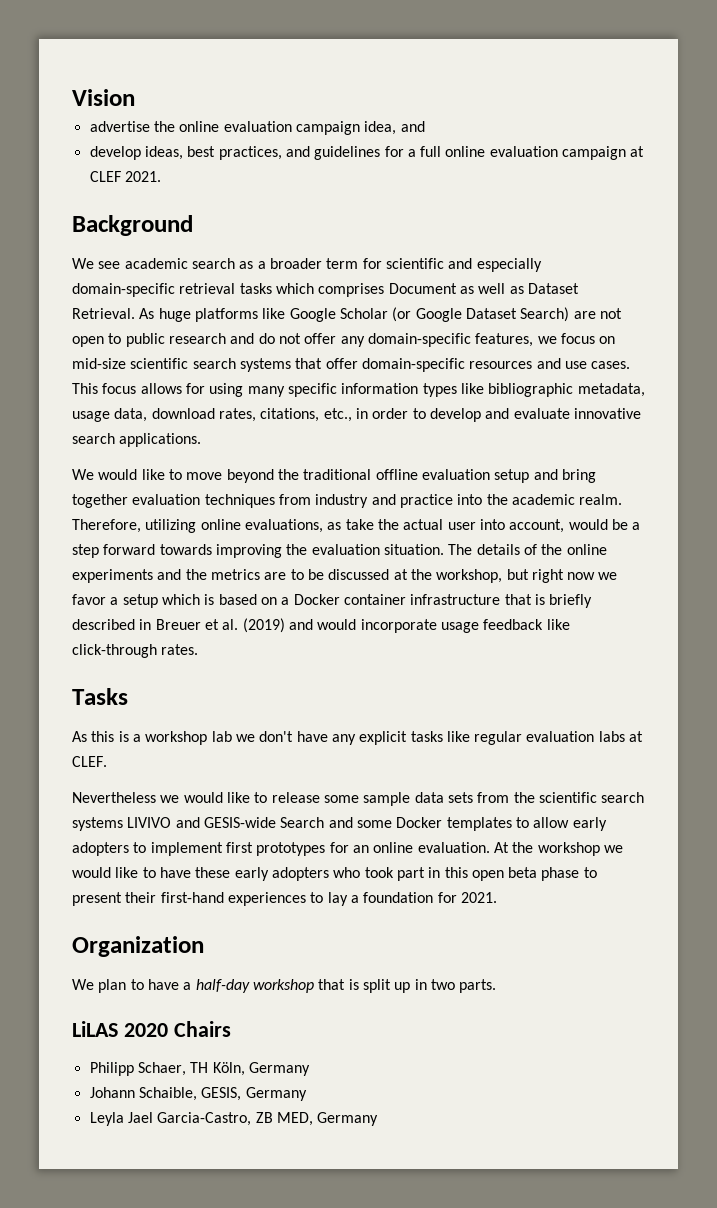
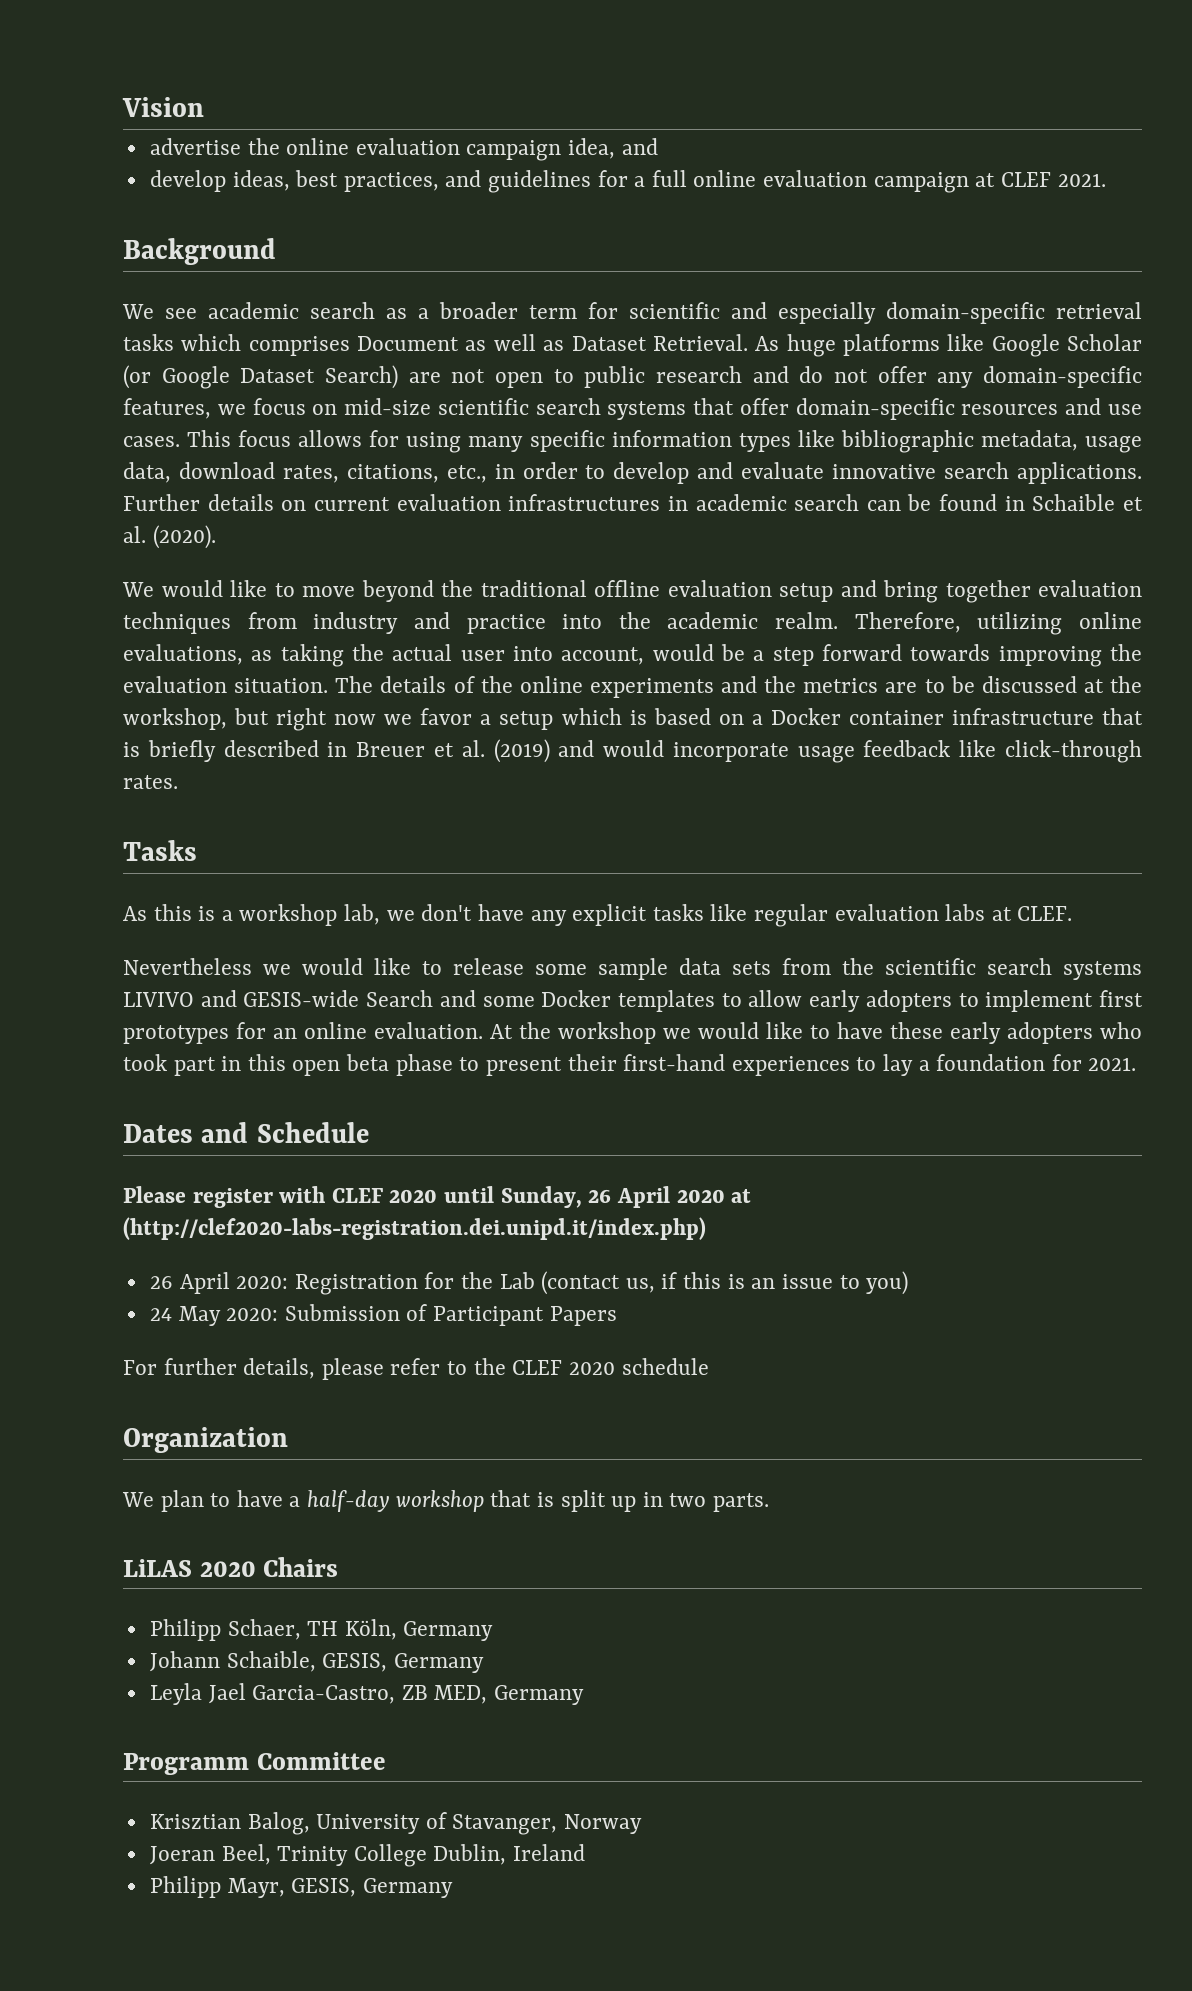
(202, 440) none -> [123,494,1143,511] [123,525,216,549] Further details on current evaluation infrastructures in academic search can be found in Schaible et al. (2020).
[345,519,374,530] take -> [280,644,344,667] taking
[211,731,232,742] lab -> [344,904,381,925] lab,
(497, 897) none -> [123,1122,369,1143] [123,1186,752,1208] [123,1217,706,1240] [149,1271,909,1295] [149,1304,617,1326] [123,1358,709,1380] // Dates and Schedule // Please register with CLEF 2020 until Sunday, 26 April 2020 at (http://clef2020-labs-registration.dei.unipd.it/index.php) // 26 April 2020: Registration for the Lab (contact us, if this is an issue to you) // 24 May 2020: Submission of Participant Papers // For further details, please refer to the CLEF 2020 schedule
(379, 1119) none -> [123,1752,386,1775] [149,1812,643,1835] [149,1844,586,1867] [149,1876,453,1898] // Programm Committee // Krisztian Balog, University of Stavanger, Norway // Joeran Beel, Trinity College Dublin, Ireland // Philipp Mayr, GESIS, Germany

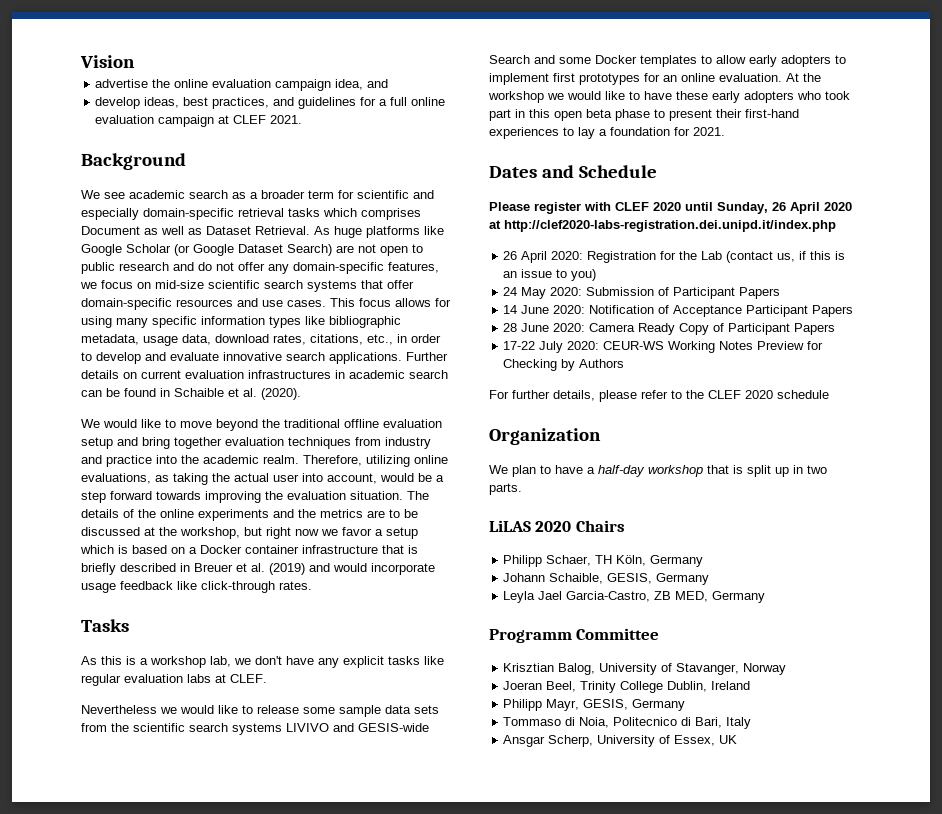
[123,1217,706,1240] (http://clef2020-labs-registration.dei.unipd.it/index.php) -> [504,220,836,232] http://clef2020-labs-registration.dei.unipd.it/index.php
(617, 1316) none -> [503,305,854,317] [503,323,836,335] [503,341,824,353] [503,359,625,371] // 14 June 2020: Notification of Acceptance Participant Papers // 28 June 2020: Camera Ready Copy of Participant Papers // 17-22 July 2020: CEUR-WS Working Notes Preview for Checking by Authors
(453, 1888) none -> [503,717,752,729] [503,735,738,747] // Tommaso di Noia, Politecnico di Bari, Italy // Ansgar Scherp, University of Essex, UK

